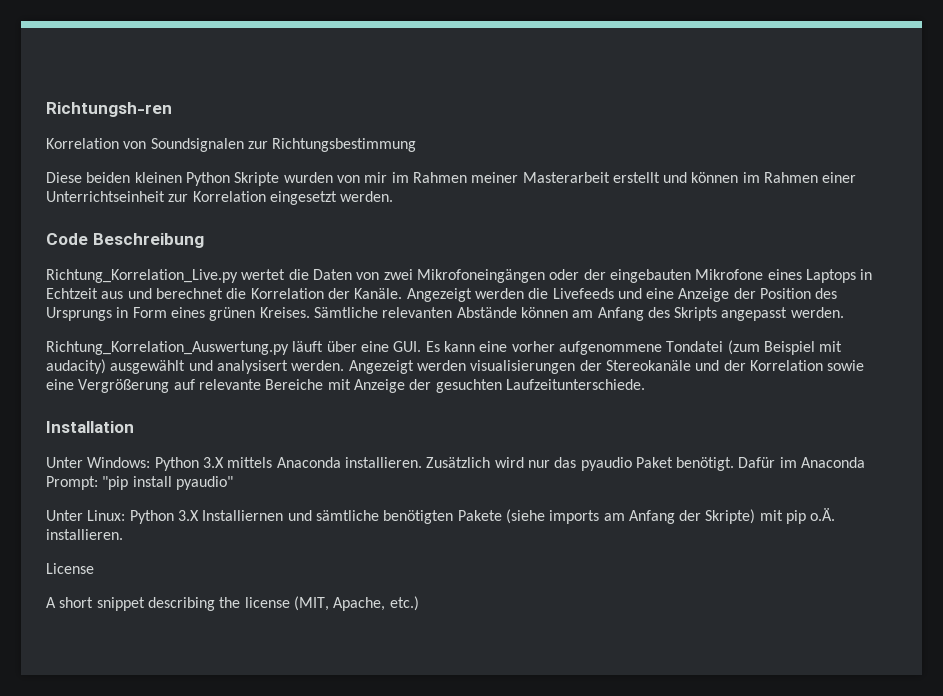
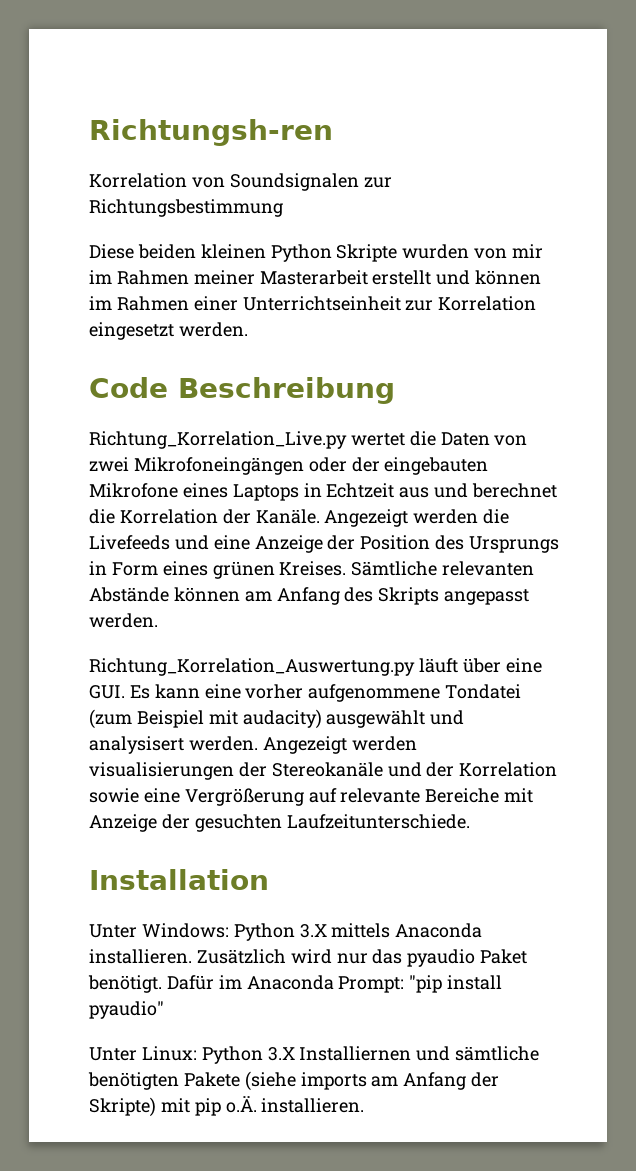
[46,563,94,574] [46,596,419,611] // License // A short snippet describing the license (MIT, Apache, etc.) -> (365, 1105) none

